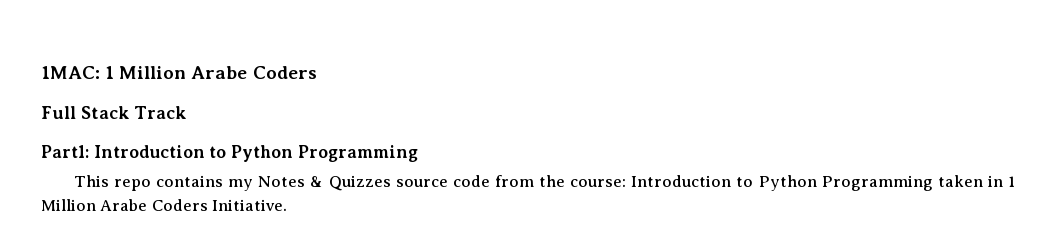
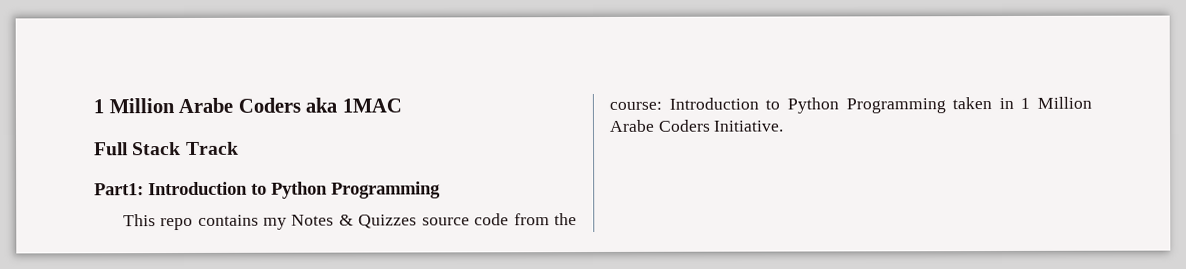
[41,66,317,79] 1MAC: 1 Million Arabe Coders -> [93,97,402,114] 1 Million Arabe Coders aka 1MAC

